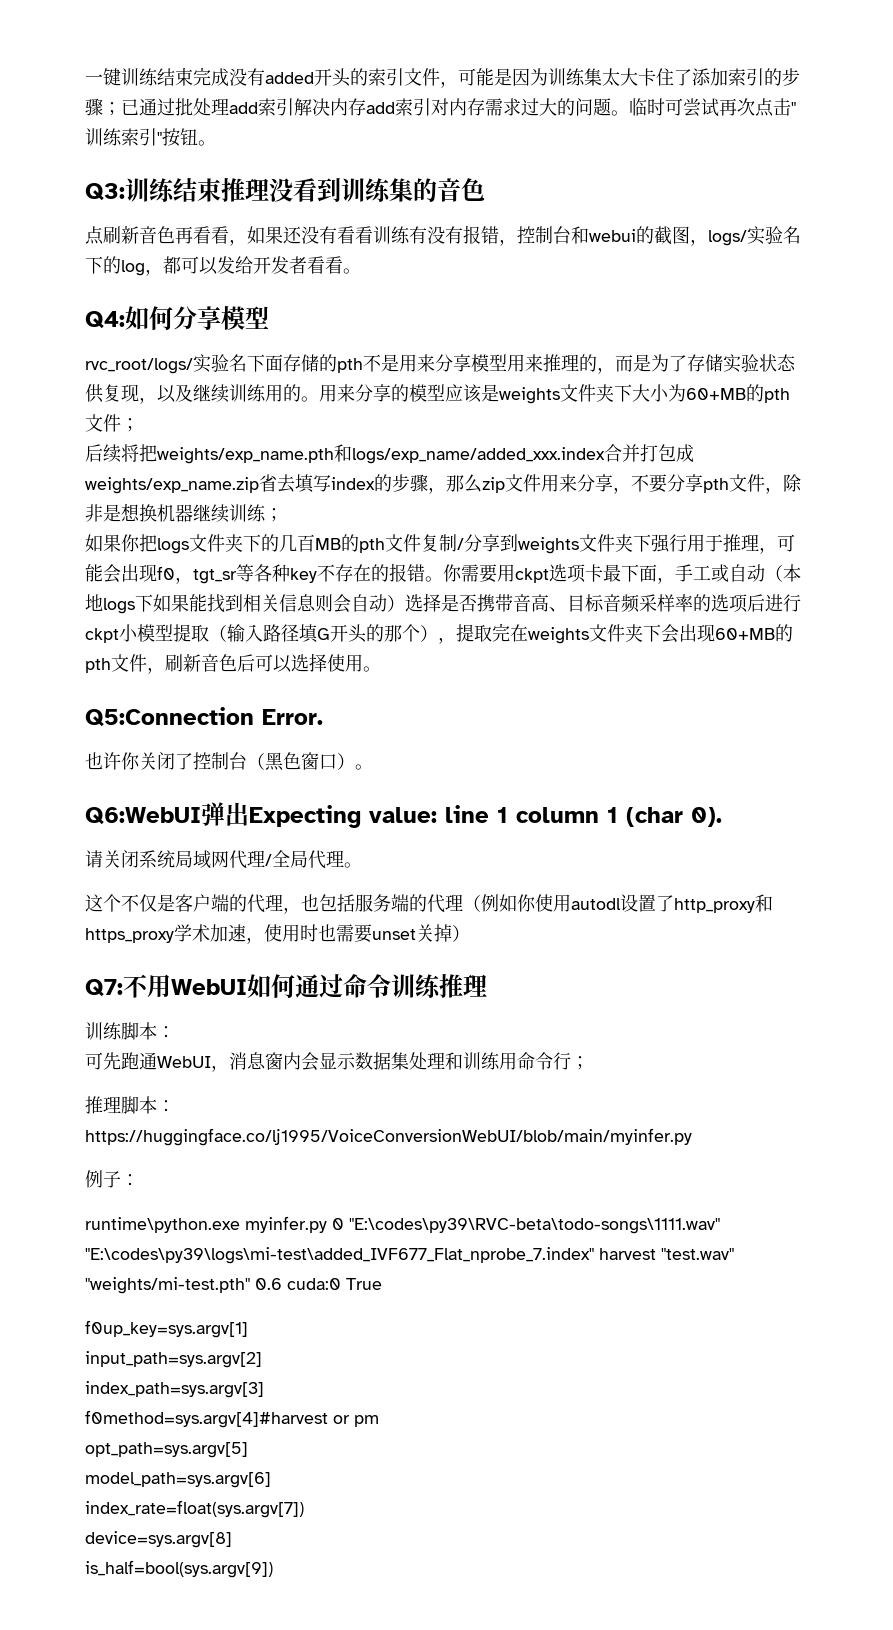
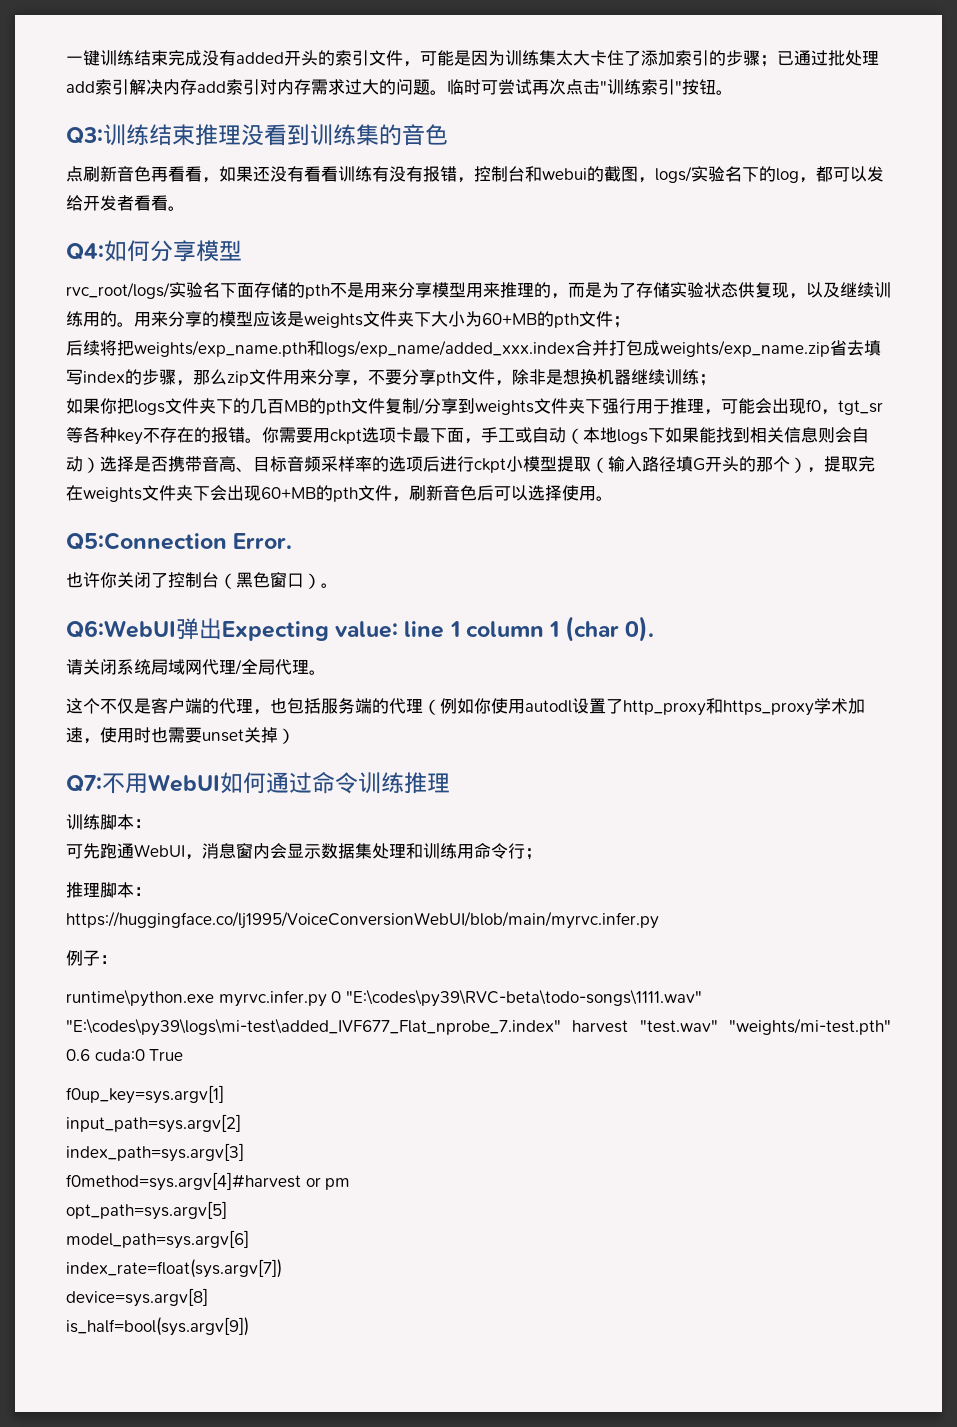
[85,1128,692,1146] https://huggingface.co/lj1995/VoiceConversionWebUI/blob/main/myinfer.py -> [66,911,659,929] https://huggingface.co/lj1995/VoiceConversionWebUI/blob/main/myrvc.infer.py
[245,1216,327,1233] myinfer.py -> [218,990,327,1007] myrvc.infer.py

